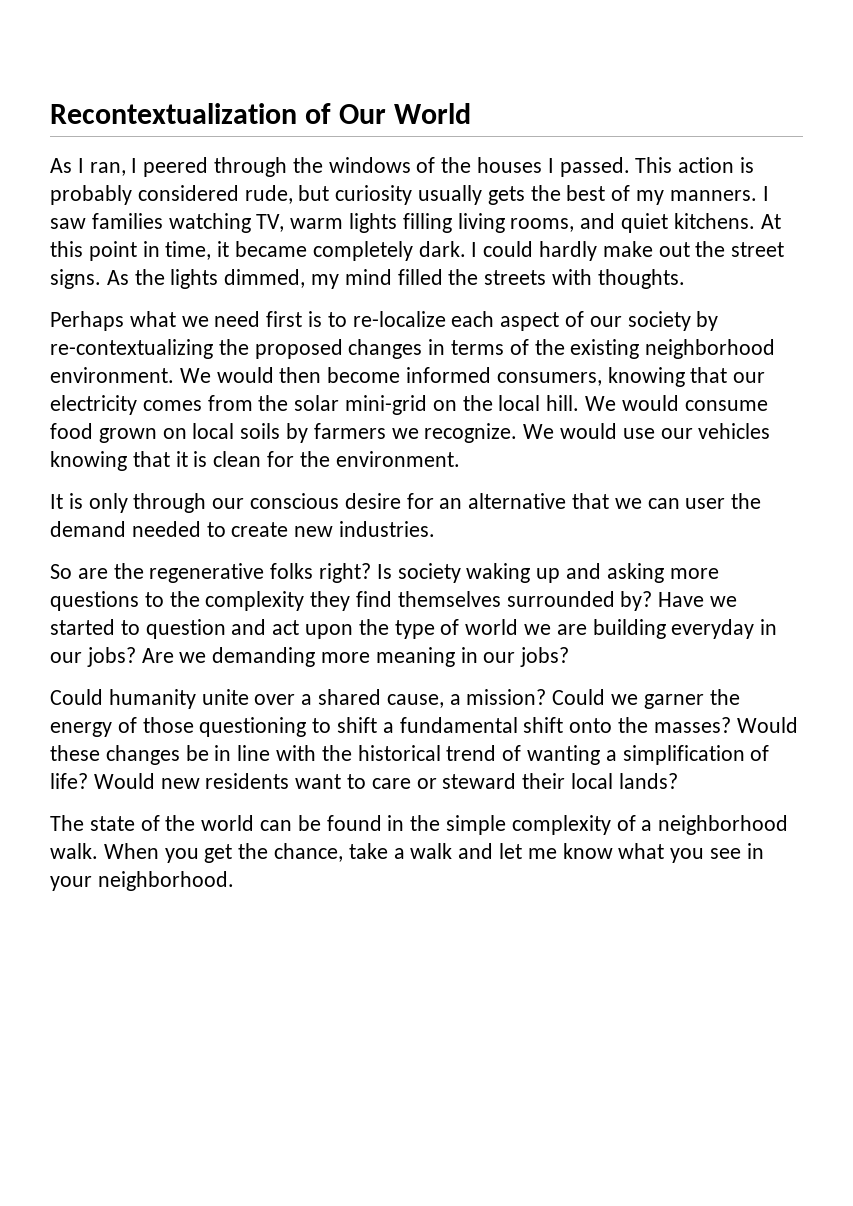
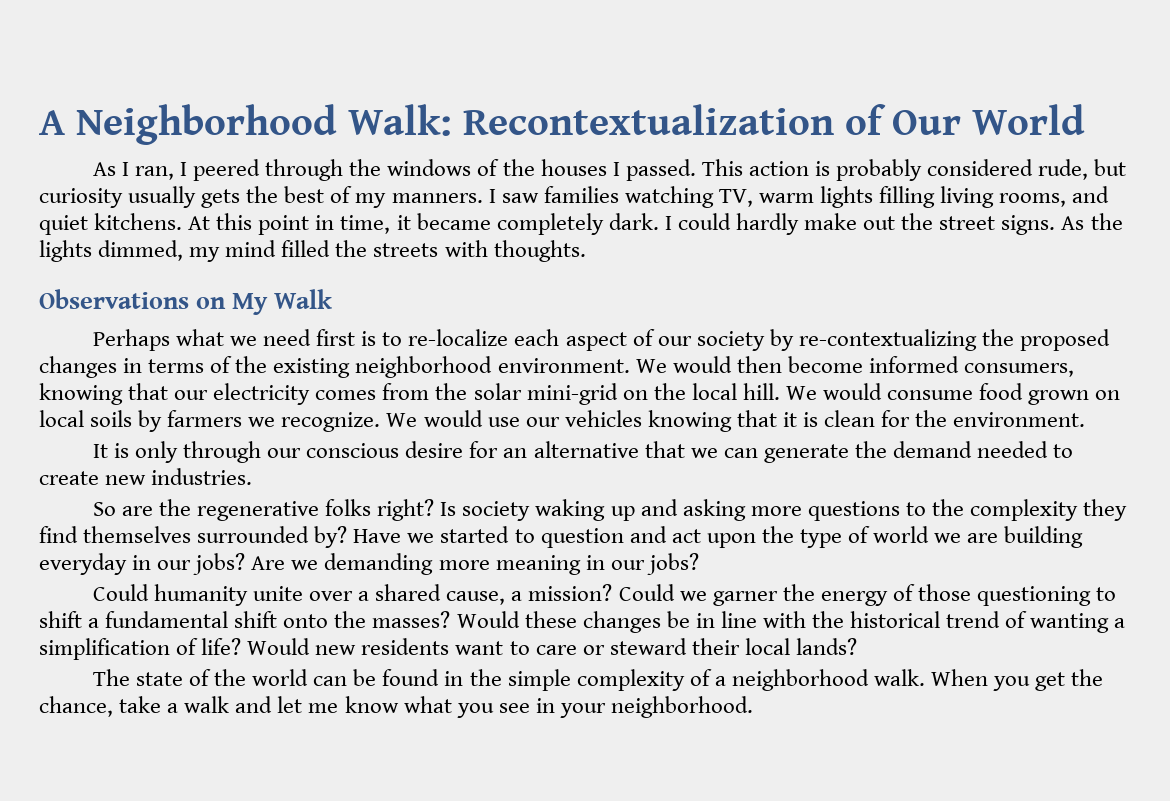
(50, 113) none -> [39,104,452,145] A Neighborhood Walk:
(685, 279) none -> [39,289,333,315] // Observations on My Walk
[685,498,726,509] user -> [763,444,849,463] generate

